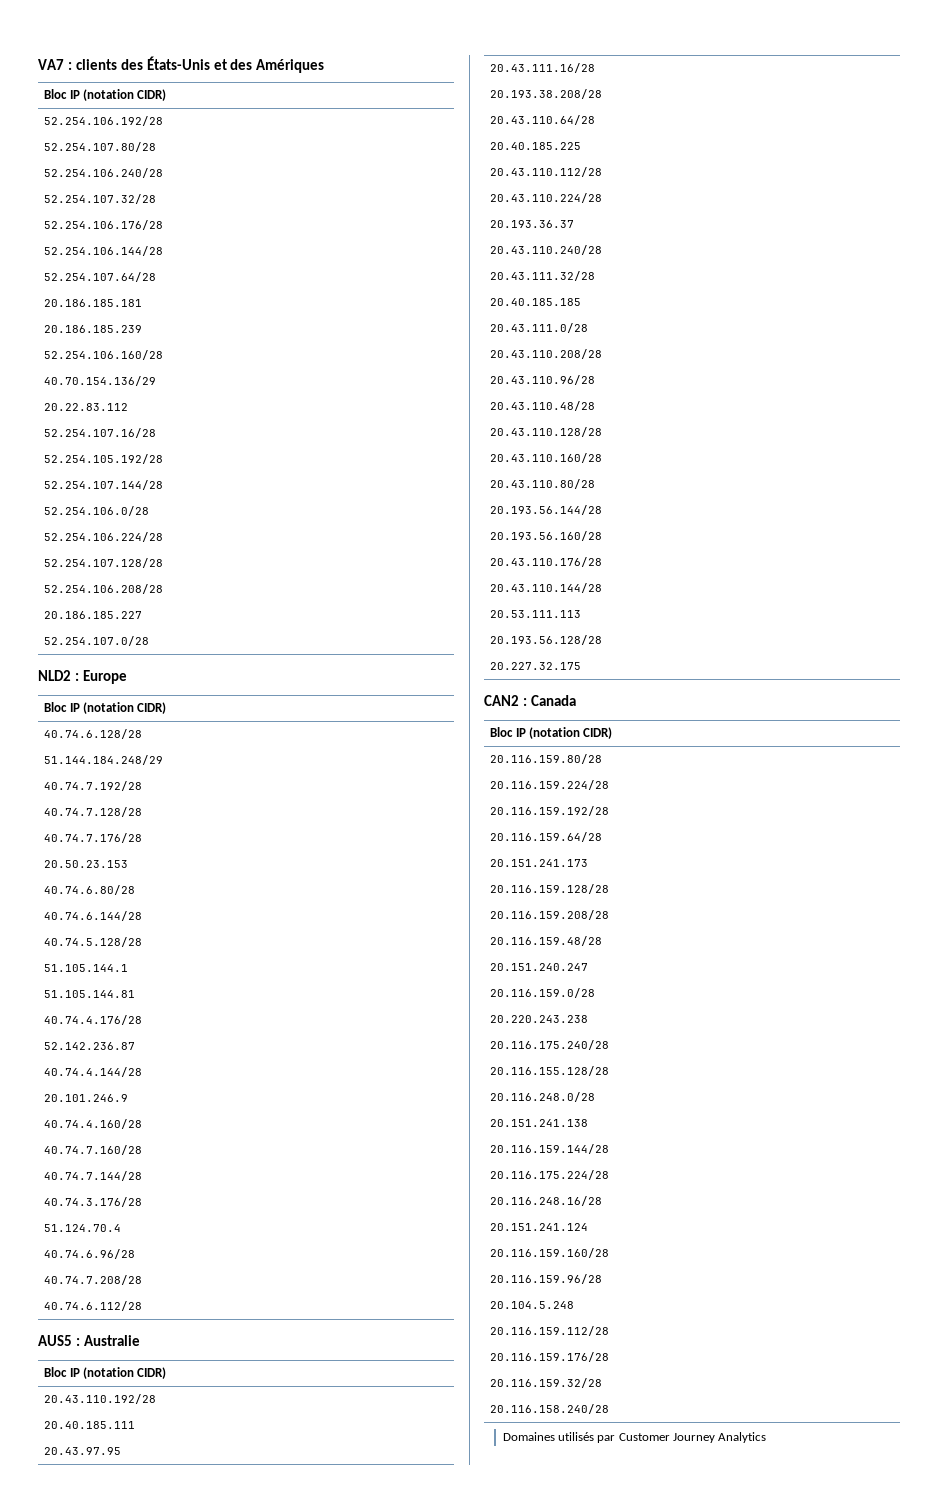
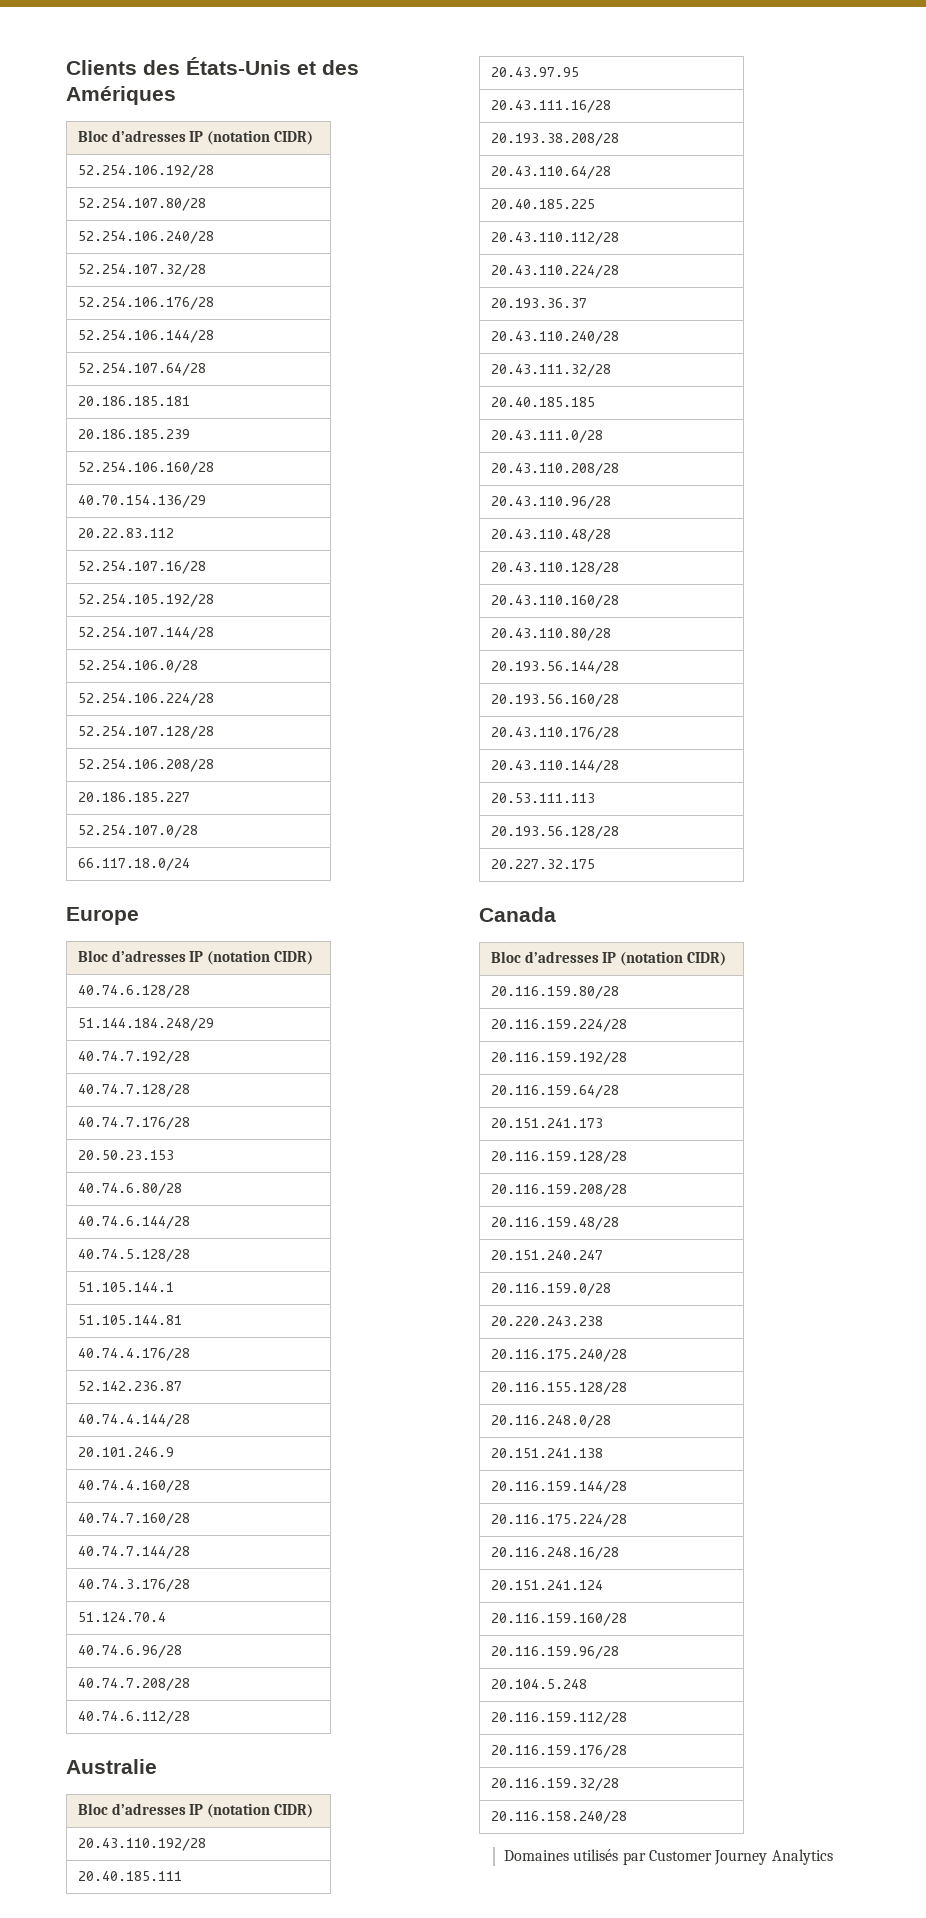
[38,59,117,70] VA7 : clients -> [66,60,137,75] Clients
(68, 94) none -> [111,130,186,142] d’adresses
[38,670,79,681] // NLD2 : -> [77,858,190,871] // 66.117.18.0/24 //
(68, 707) none -> [111,950,186,962] d’adresses
[38,1335,80,1346] AUS5 : -> (190, 1717) none
(68, 1372) none -> [111,1803,186,1815] d’adresses
[484,695,527,706] CAN2 : -> (595, 864) none
(514, 732) none -> [524,951,599,963] d’adresses

